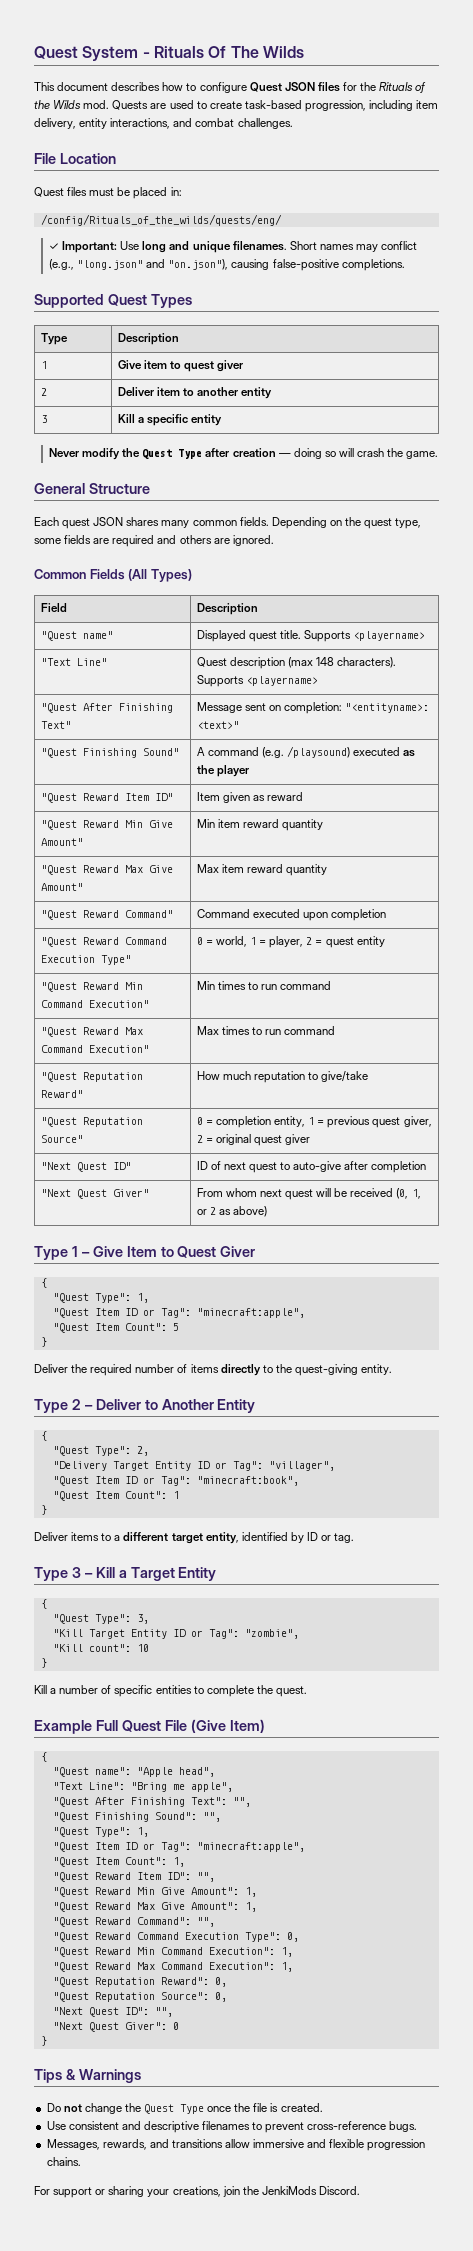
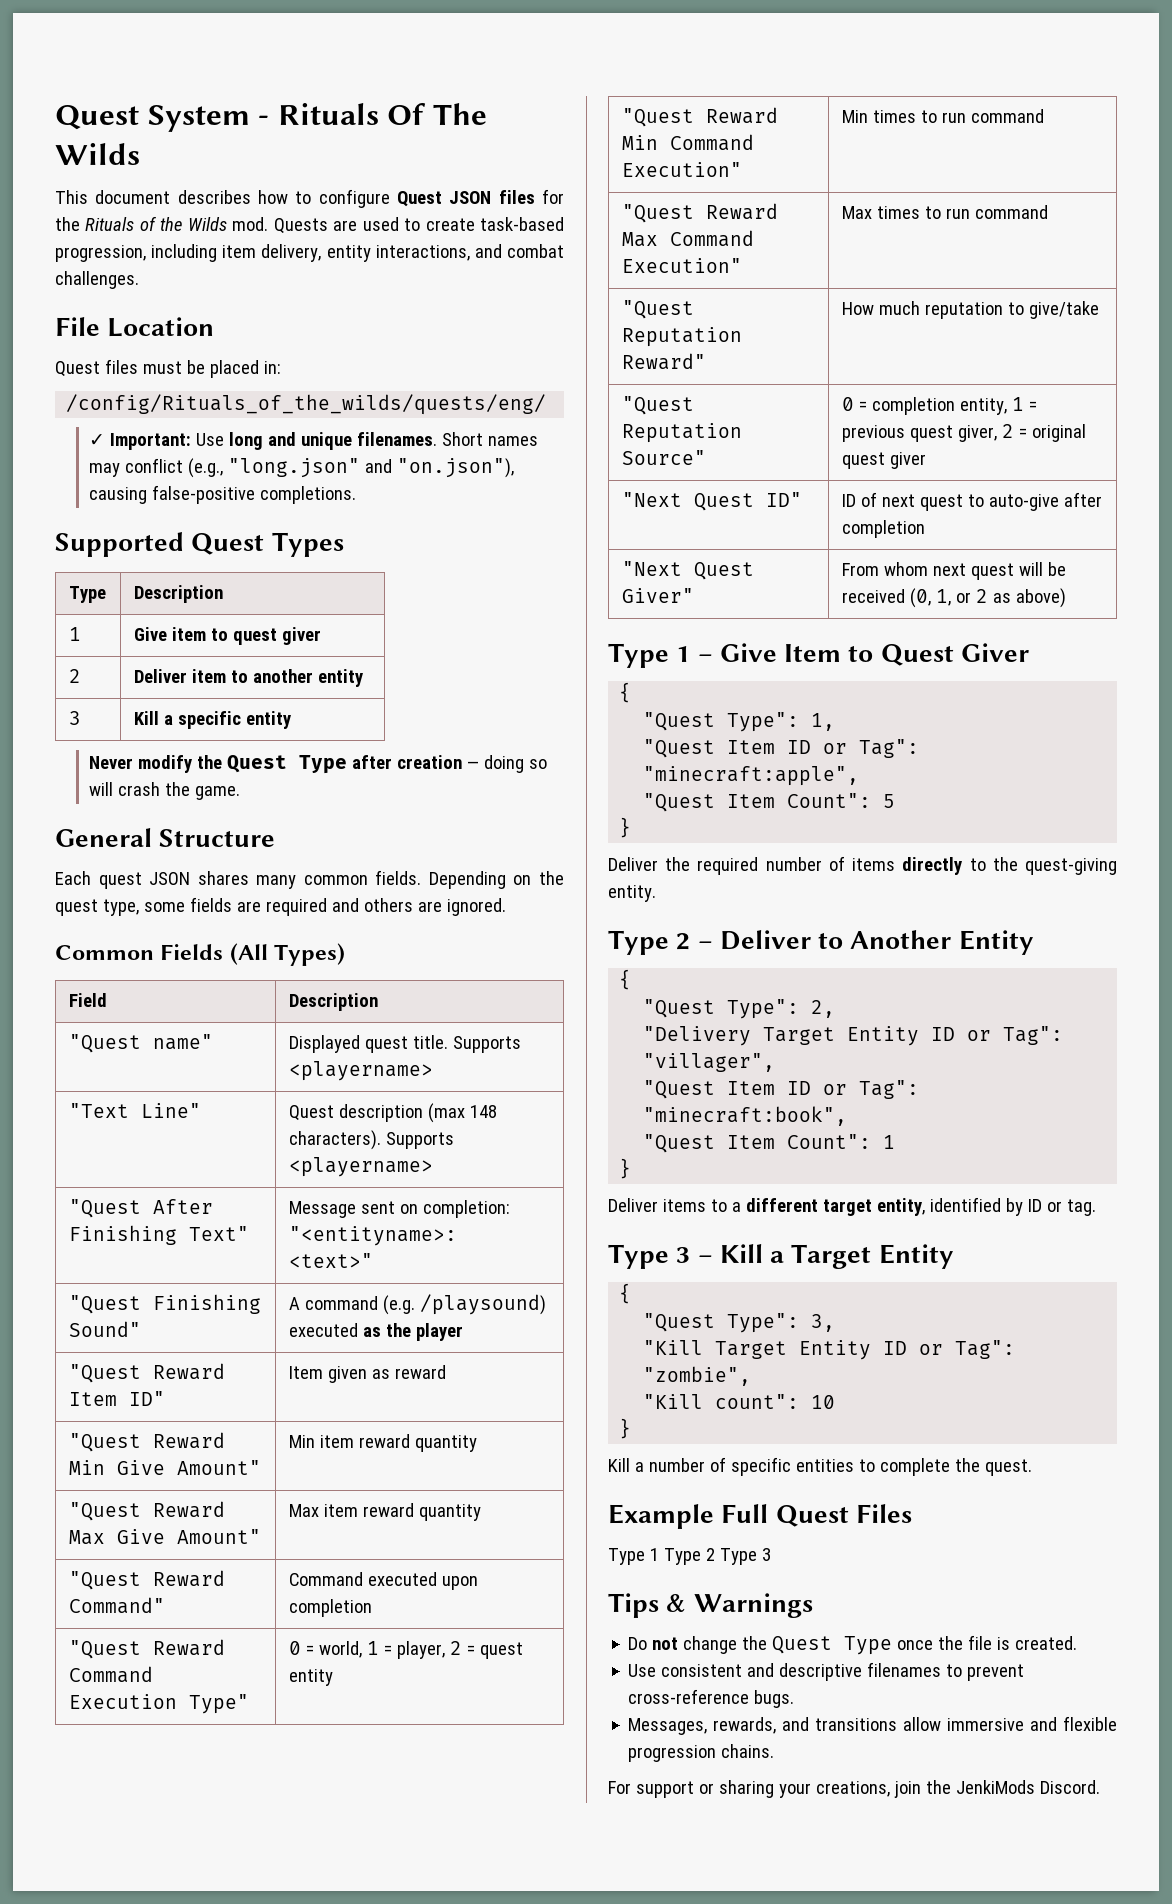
[164,1719,265,1733] [40,1752,47,1762] [52,1767,215,1777] [52,1782,233,1792] [52,1797,251,1807] [52,1812,221,1822] [52,1827,149,1837] [52,1842,305,1852] [52,1857,185,1867] [52,1872,215,1882] [52,1887,257,1897] [52,1902,257,1912] [52,1917,215,1927] [52,1932,299,1942] [52,1947,293,1957] [52,1962,293,1972] [52,1977,227,1987] [52,1992,227,2002] [52,2007,173,2017] [52,2022,179,2032] [40,2036,47,2046] File (Give Item) // { // "Quest name": "Apple head", // "Text Line": "Bring me apple", // "Quest After Finishing Text": "", // "Quest Finishing Sound": "", // "Quest Type": 1, // "Quest Item ID or Tag": "minecraft:apple", // "Quest Item Count": 1, // "Quest Reward Item ID": "", // "Quest Reward Min Give Amount": 1, // "Quest Reward Max Give Amount": 1, // "Quest Reward Command": "", // "Quest Reward Command Execution Type": 0, // "Quest Reward Min Command Execution": 1, // "Quest Reward Max Command Execution": 1, // "Quest Reputation Reward": 0, // "Quest Reputation Source": 0, // "Next Quest ID": "", // "Next Quest Giver": 0 // } -> [855,1504,912,1523] [608,1548,771,1565] Files // Type 1 Type 2 Type 3

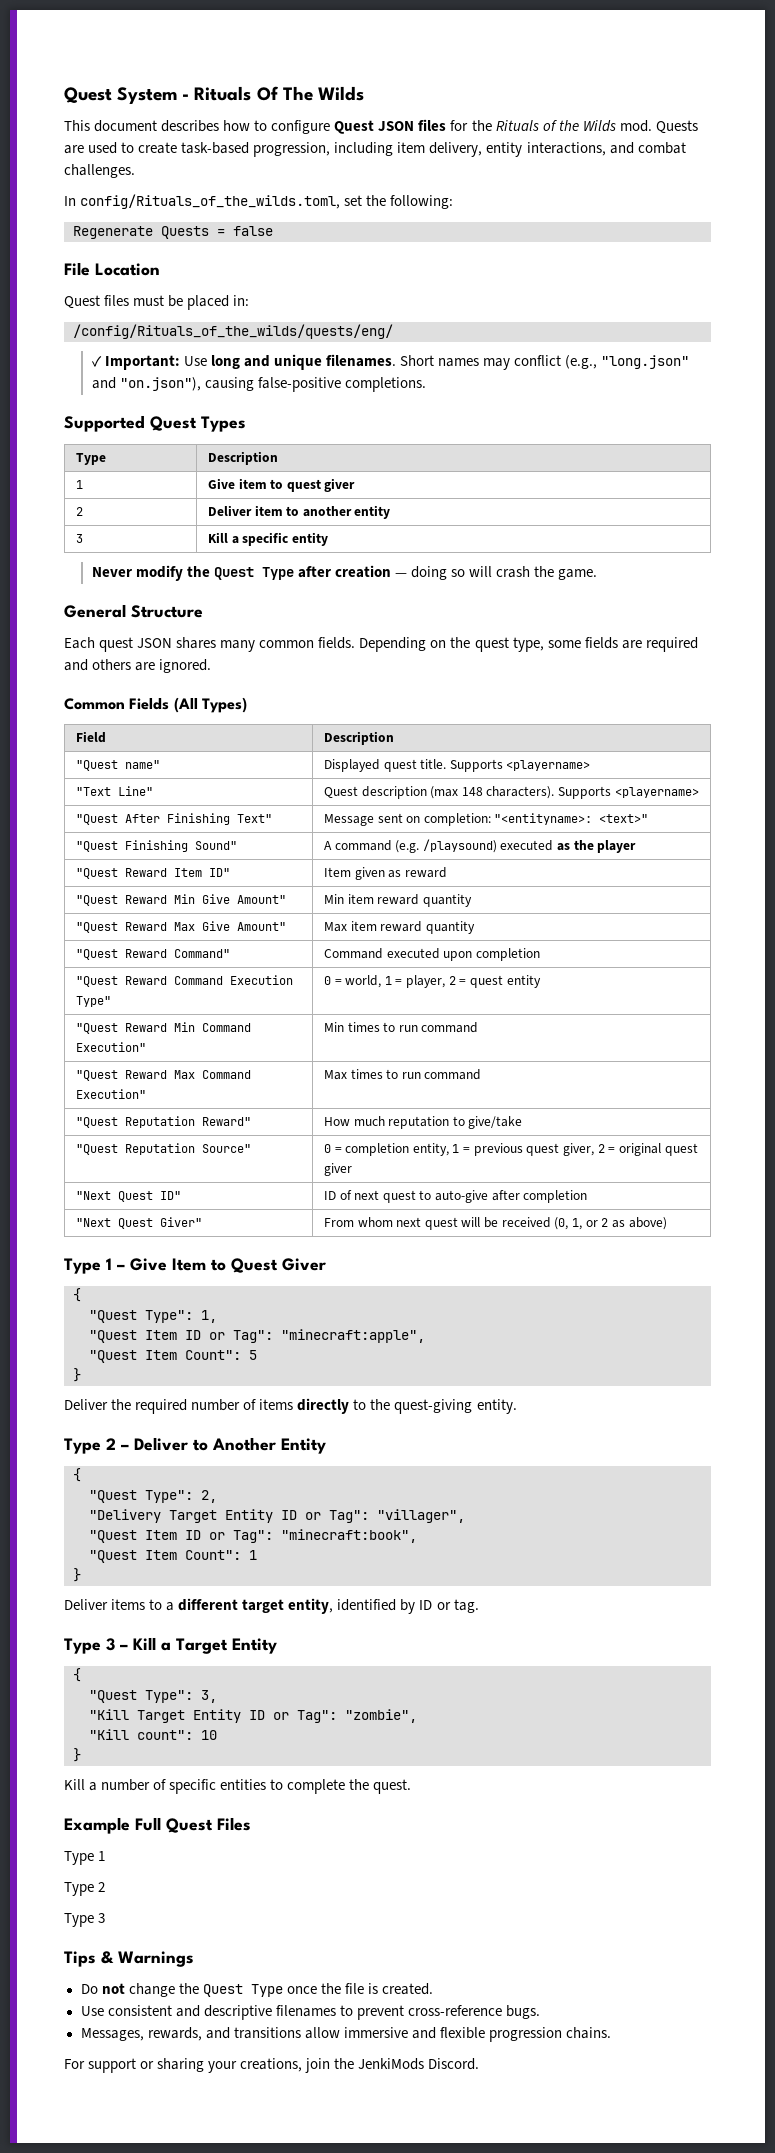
(139, 280) none -> [64,194,454,209] [73,226,273,239] // In config/Rituals_of_the_wilds.toml, set the following: // Regenerate Quests = false
[663,1548,715,1565] Type 2 -> [64,1882,106,1896] // Type 2 //

